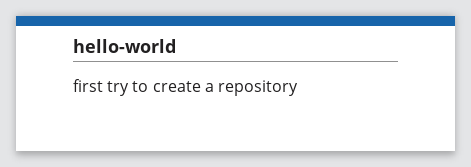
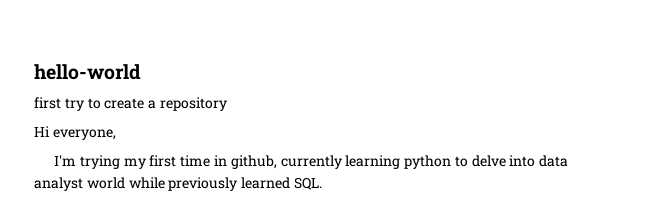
(298, 88) none -> [34,126,116,140] [54,155,569,169] [34,177,322,191] // Hi everyone, // I'm trying my first time in github, currently learning python to delve into data analyst world while previously learned SQL.

